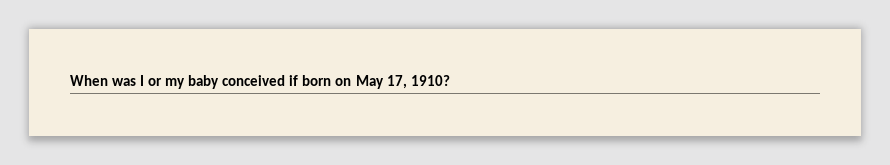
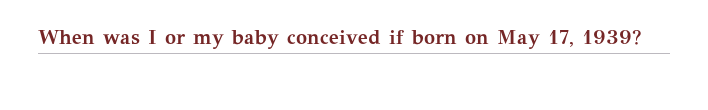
[410,75,450,86] 1910? -> [582,29,642,45] 1939?

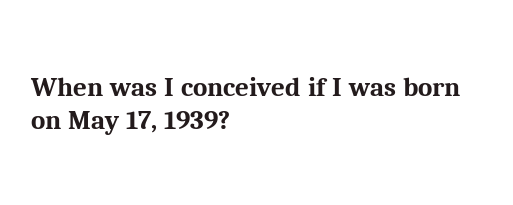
[165,30,404,49] or my baby conceived if -> [181,77,396,96] conceived if I was

